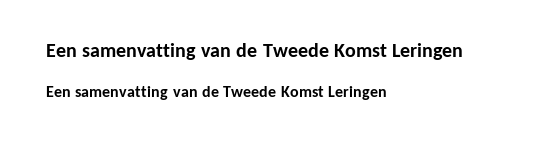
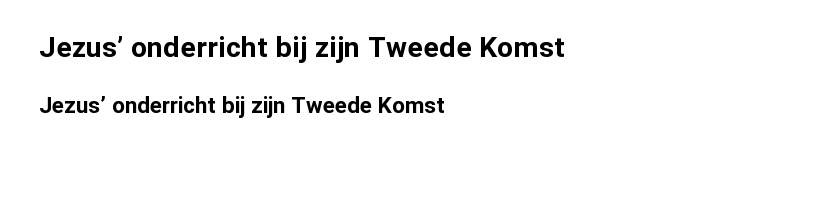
[46,43,464,60] [46,86,387,100] Een samenvatting van de Tweede Komst Leringen // Een samenvatting van de Tweede Komst Leringen -> [39,36,566,63] [39,96,446,118] Jezus’ onderricht bij zijn Tweede Komst // Jezus’ onderricht bij zijn Tweede Komst

